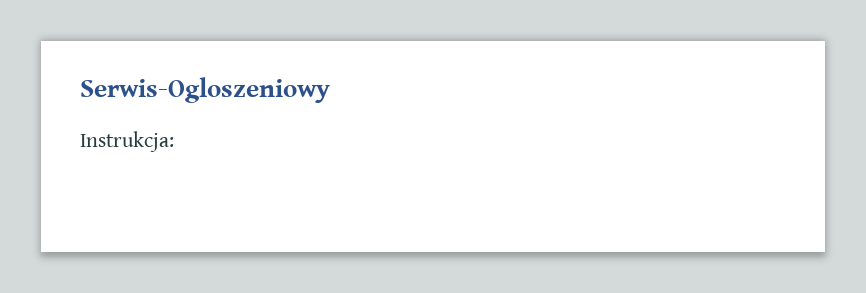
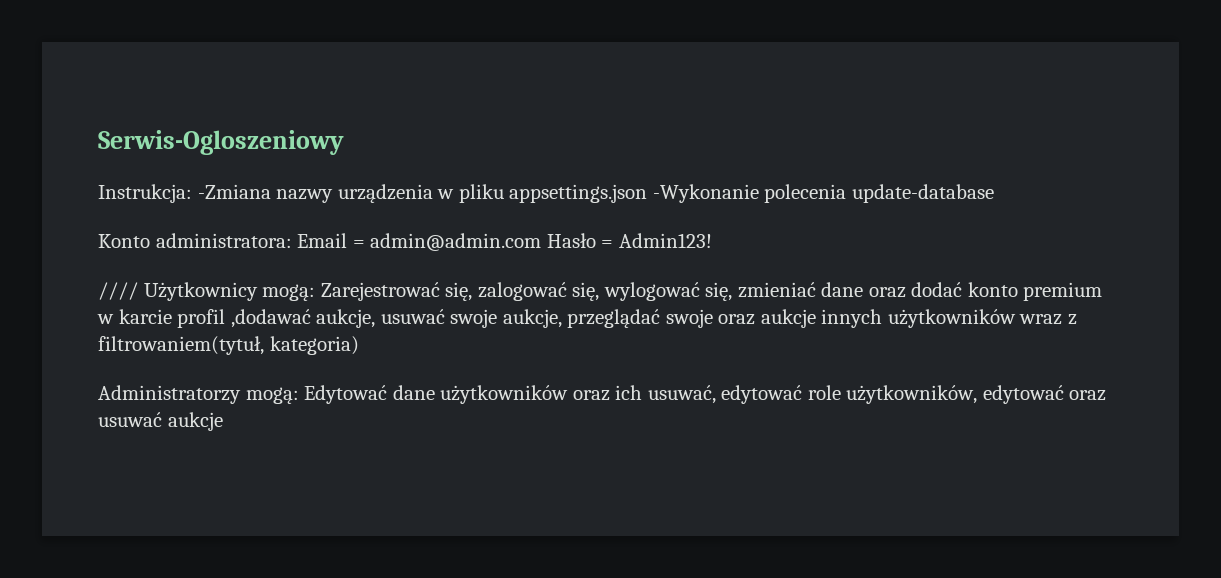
(174, 141) none -> [197,184,994,203] [98,233,712,251] [98,282,1103,301] [97,309,1078,328] [98,336,359,355] [98,385,1107,404] [98,412,223,431] -Zmiana nazwy urządzenia w pliku appsettings.json -Wykonanie polecenia update-database // Konto administratora: Email = admin@admin.com Hasło = Admin123! // //// Użytkownicy mogą: Zarejestrować się, zalogować się, wylogować się, zmieniać dane oraz dodać konto premium w karcie profil ,dodawać aukcje, usuwać swoje aukcje, przeglądać swoje oraz aukcje innych użytkowników wraz z filtrowaniem(tytuł, kategoria) // Administratorzy mogą: Edytować dane użytkowników oraz ich usuwać, edytować role użytkowników, edytować oraz usuwać aukcje

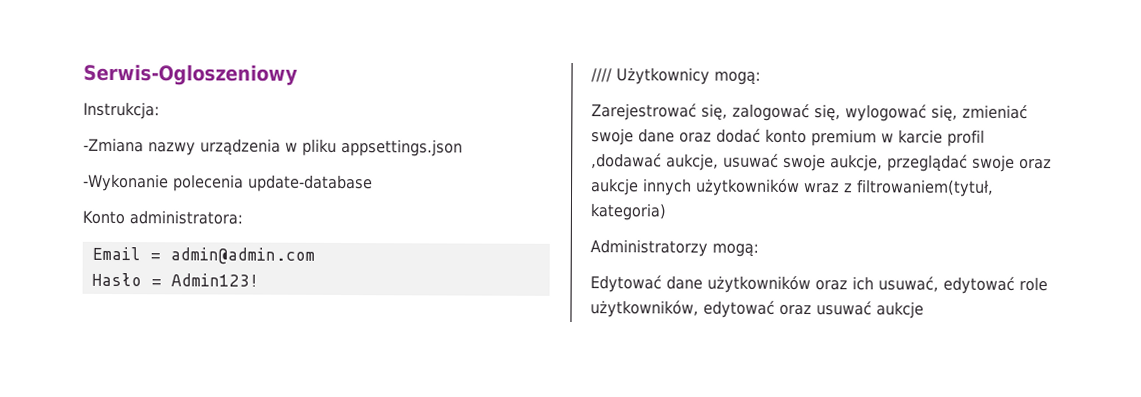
(192, 193) none -> (160, 110) //
(648, 193) none -> (463, 147) //
(292, 240) none -> (243, 217) //
(542, 242) none -> (315, 256) //
(316, 292) none -> (761, 78) //
(816, 290) none -> [591,128,634,146] swoje
(299, 395) none -> (759, 250) //

